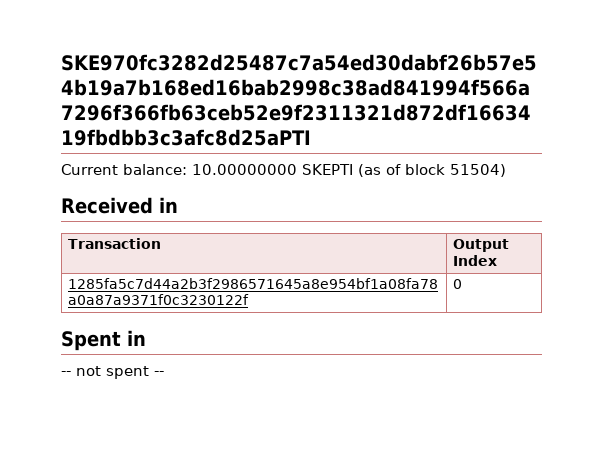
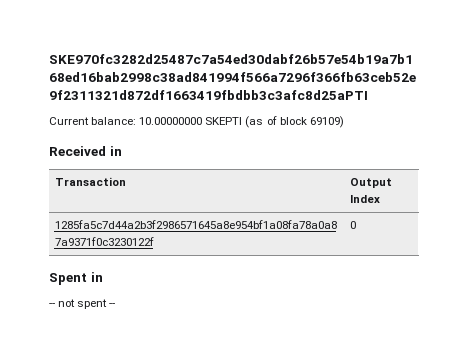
[450,164,506,177] 51504) -> [309,116,344,128] 69109)

